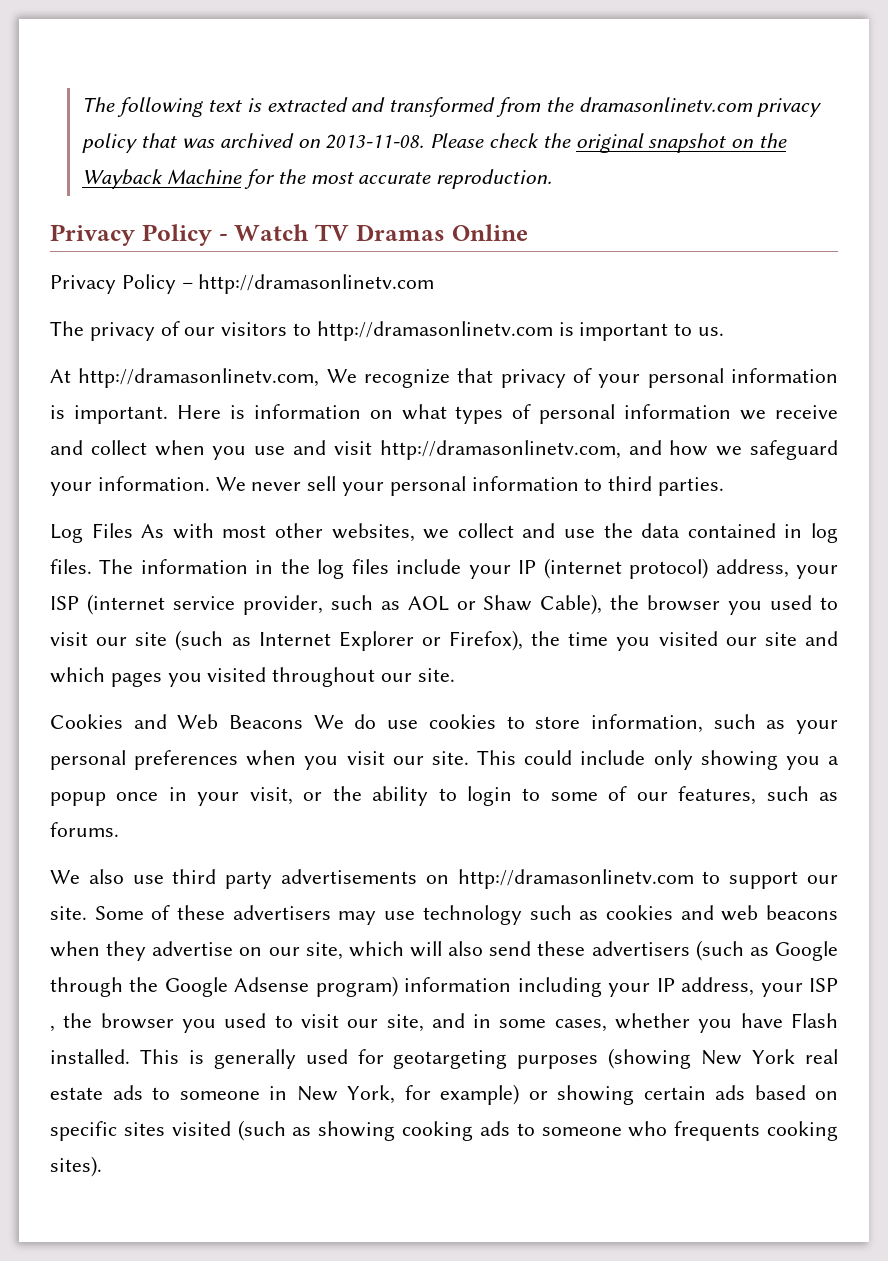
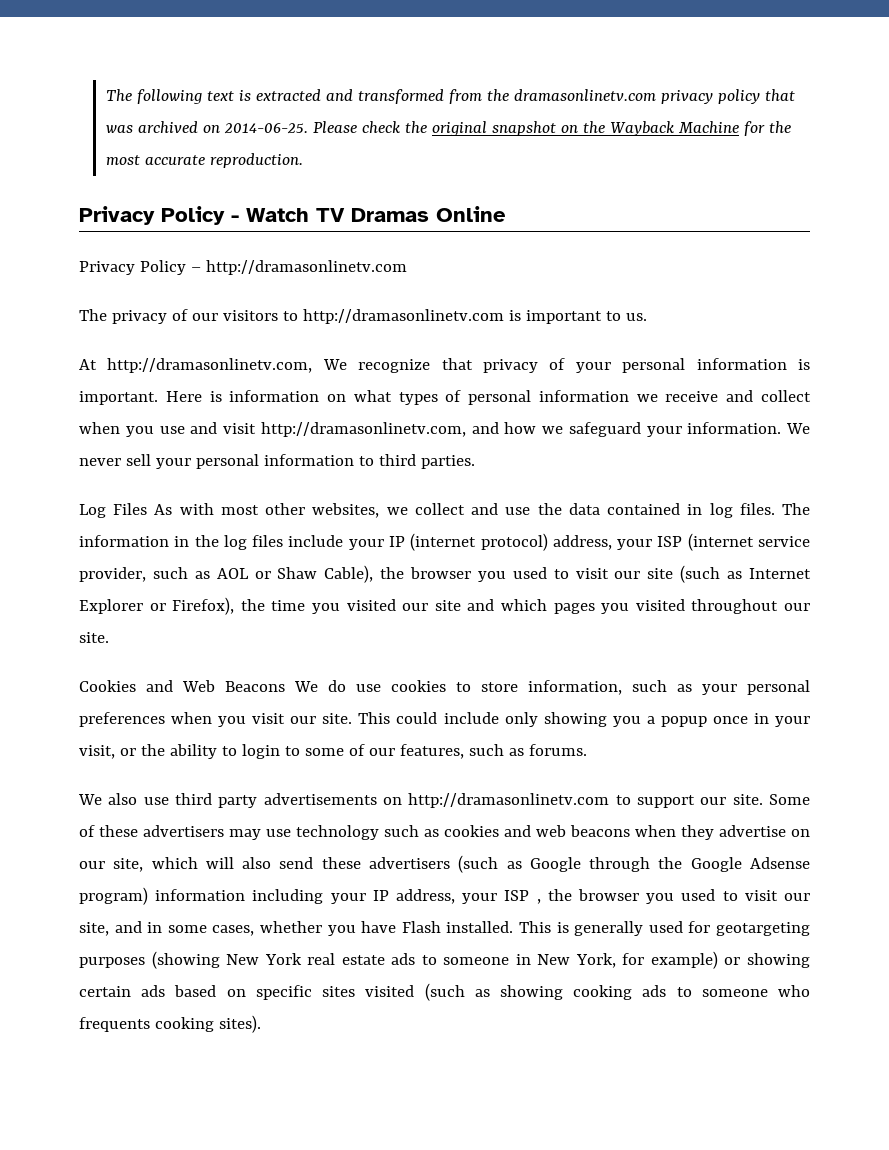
[325,134,425,149] 2013-11-08. -> [223,123,308,134] 2014-06-25.

